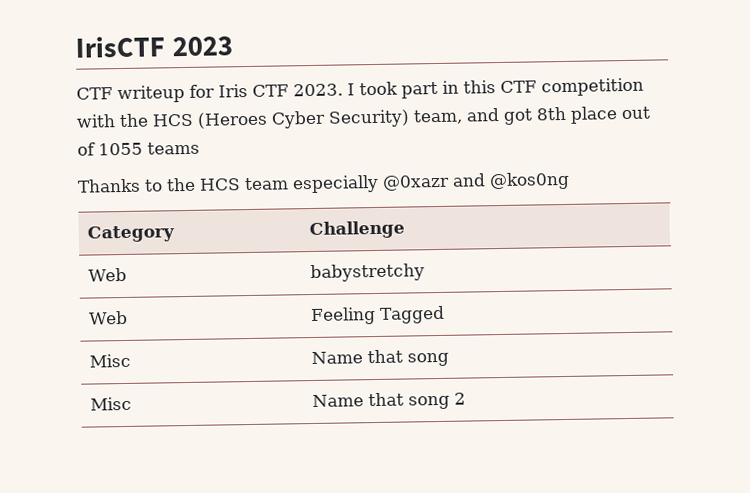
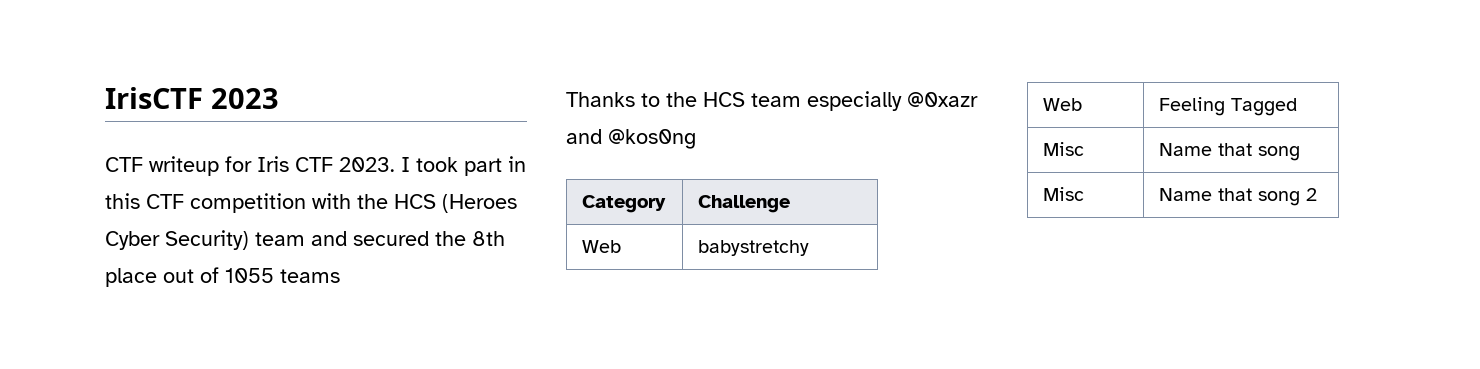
[413,108,533,125] team, and got -> [255,231,466,246] team and secured the

